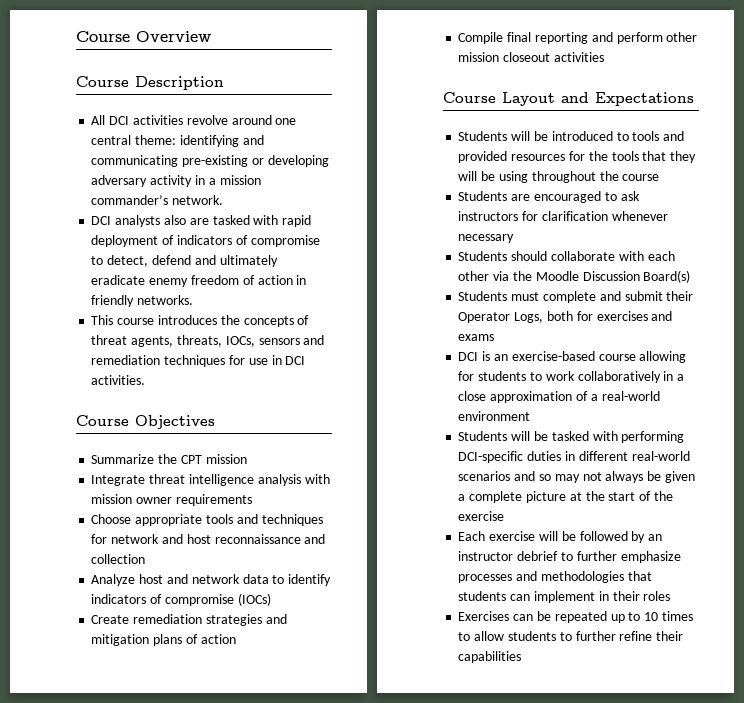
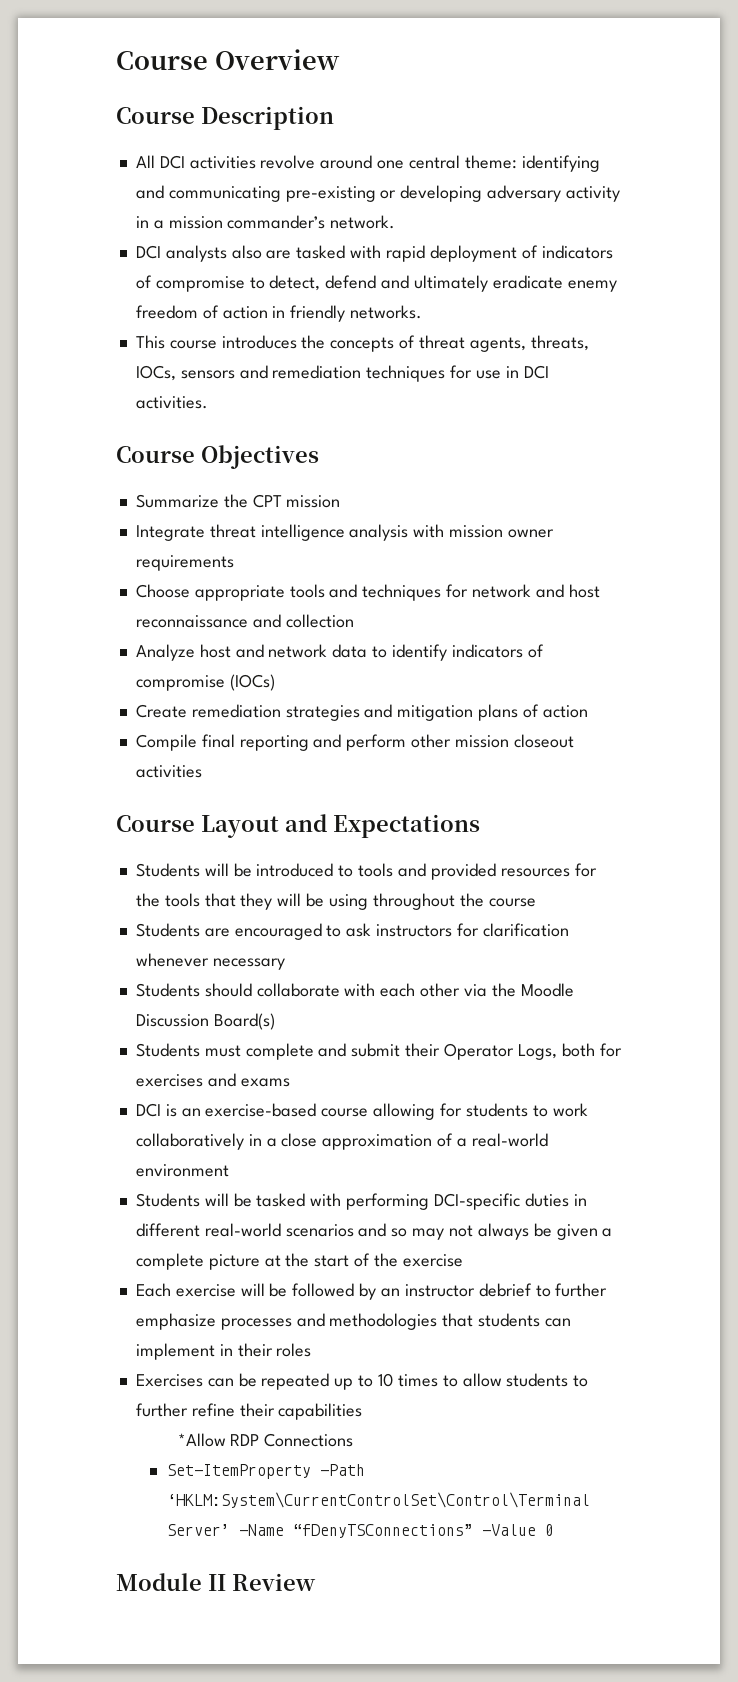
(522, 657) none -> [177,1433,354,1447] [166,1464,365,1479] [166,1492,590,1508] [166,1524,554,1538] [116,1573,316,1591] // *Allow RDP Connections // Set-ItemProperty -Path ‘HKLM:System\CurrentControlSet\Control\Terminal Server’ -Name “fDenyTSConnections” -Value 0 // Module II Review

